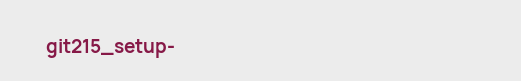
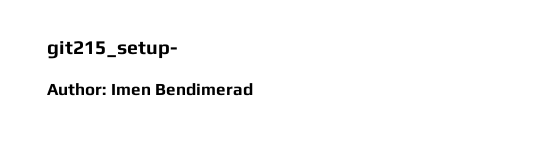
(175, 48) none -> [47,83,254,96] // Author: Imen Bendimerad

